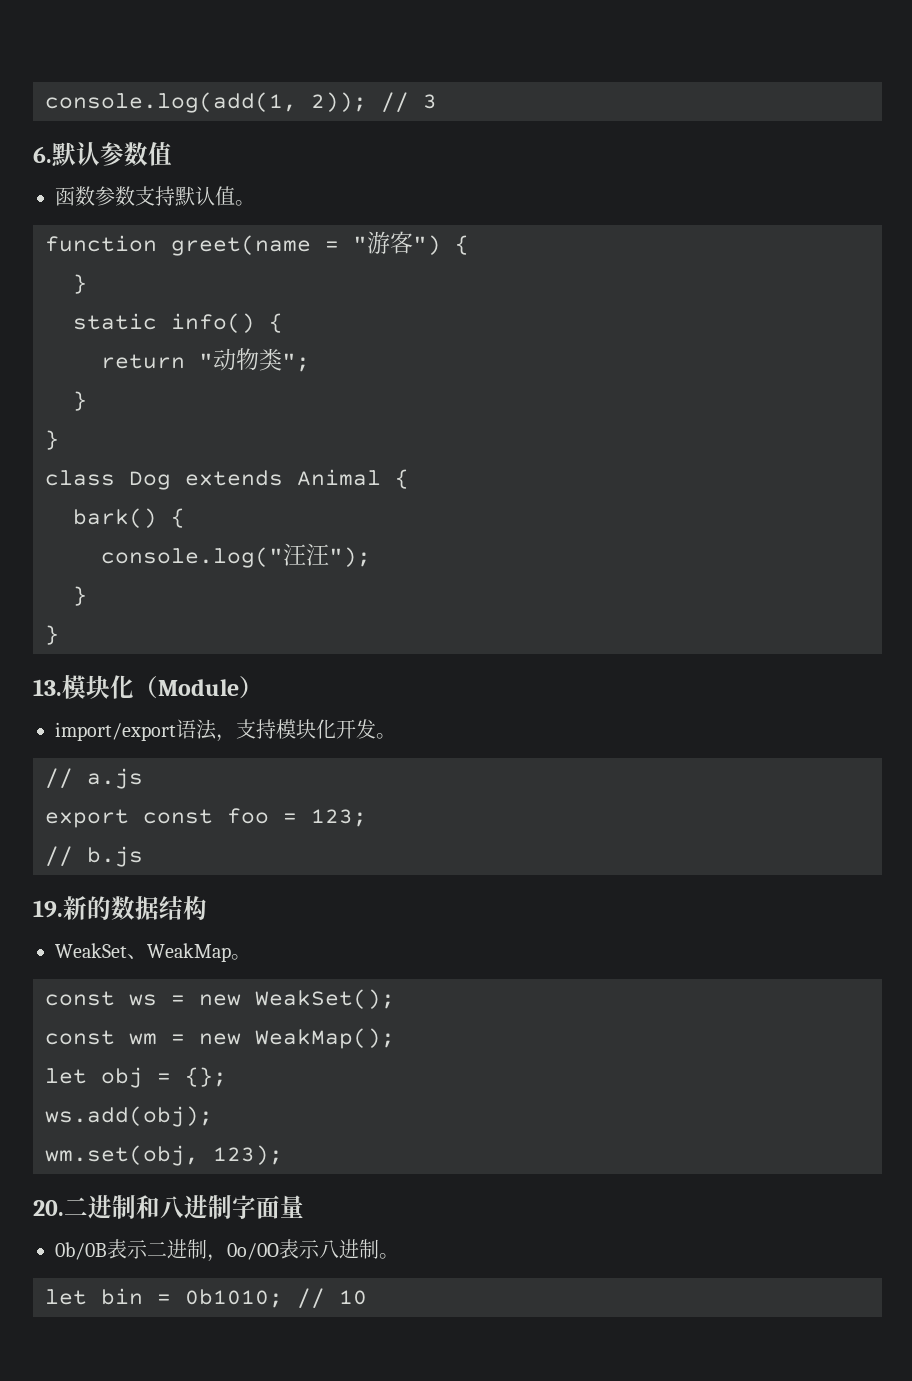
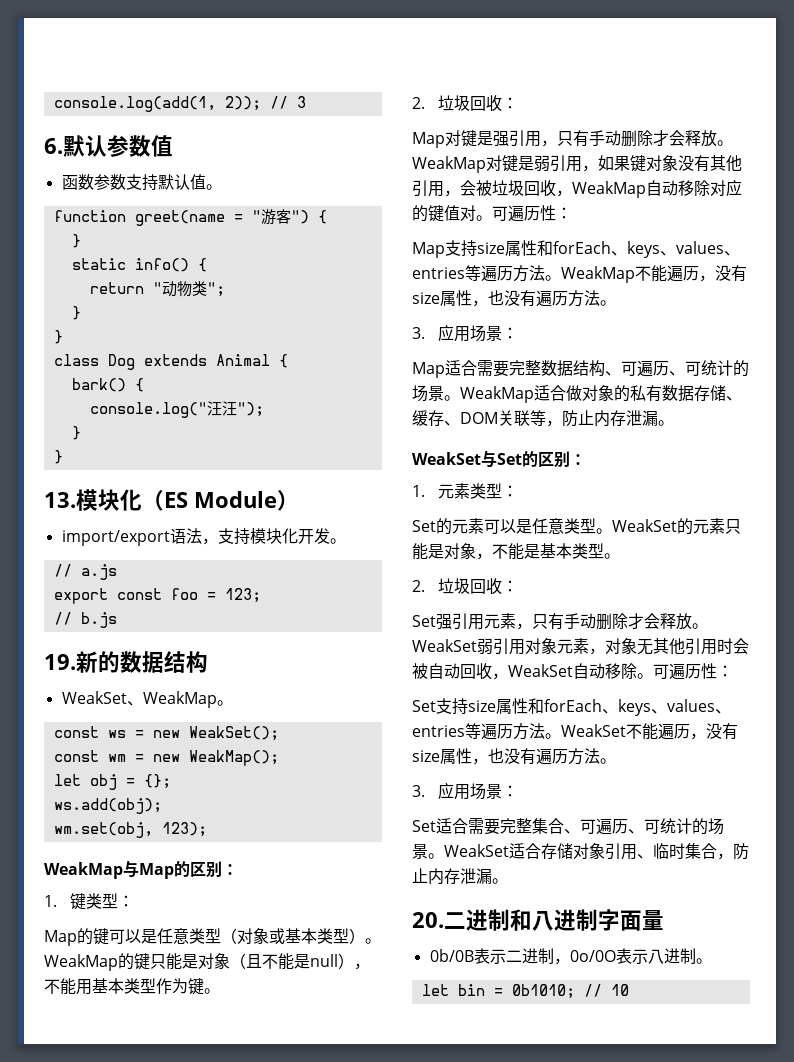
(158, 687) none -> [164,492,188,508] ES
(283, 1155) none -> [44,861,238,879] [44,893,134,910] [44,928,381,946] [44,953,370,971] [44,978,220,995] [412,95,518,112] [412,130,733,148] [412,155,742,173] [412,179,742,198] [412,205,572,222] [412,240,740,258] [412,265,747,283] [412,290,616,307] [412,324,518,342] [412,360,749,378] [412,385,742,403] [412,410,674,427] [412,451,586,468] [412,483,518,499] [412,518,741,535] [412,543,620,560] [412,578,518,595] [412,613,708,630] [412,638,749,655] [412,663,733,680] [412,698,731,716] [412,723,738,740] [412,748,616,765] [412,782,518,800] [412,818,724,835] [412,843,749,860] [412,868,508,885] // WeakMap与Map的区别： // 1.键类型： // Map的键可以是任意类型（对象或基本类型）。WeakMap的键只能是对象（且不能是null），不能用基本类型作为键。 // 2.垃圾回收： // Map对键是强引用，只有手动删除才会释放。WeakMap对键是弱引用，如果键对象没有其他引用，会被垃圾回收，WeakMap自动移除对应的键值对。可遍历性： // Map支持size属性和forEach、keys、values、entries等遍历方法。WeakMap不能遍历，没有size属性，也没有遍历方法。 // 3.应用场景： // Map适合需要完整数据结构、可遍历、可统计的场景。WeakMap适合做对象的私有数据存储、缓存、DOM关联等，防止内存泄漏。 // WeakSet与Set的区别： // 1.元素类型： // Set的元素可以是任意类型。WeakSet的元素只能是对象，不能是基本类型。 // 2.垃圾回收： // Set强引用元素，只有手动删除才会释放。WeakSet弱引用对象元素，对象无其他引用时会被自动回收，WeakSet自动移除。可遍历性： // Set支持size属性和forEach、keys、values、entries等遍历方法。WeakSet不能遍历，没有size属性，也没有遍历方法。 // 3.应用场景： // Set适合需要完整集合、可遍历、可统计的场景。WeakSet适合存储对象引用、临时集合，防止内存泄漏。

